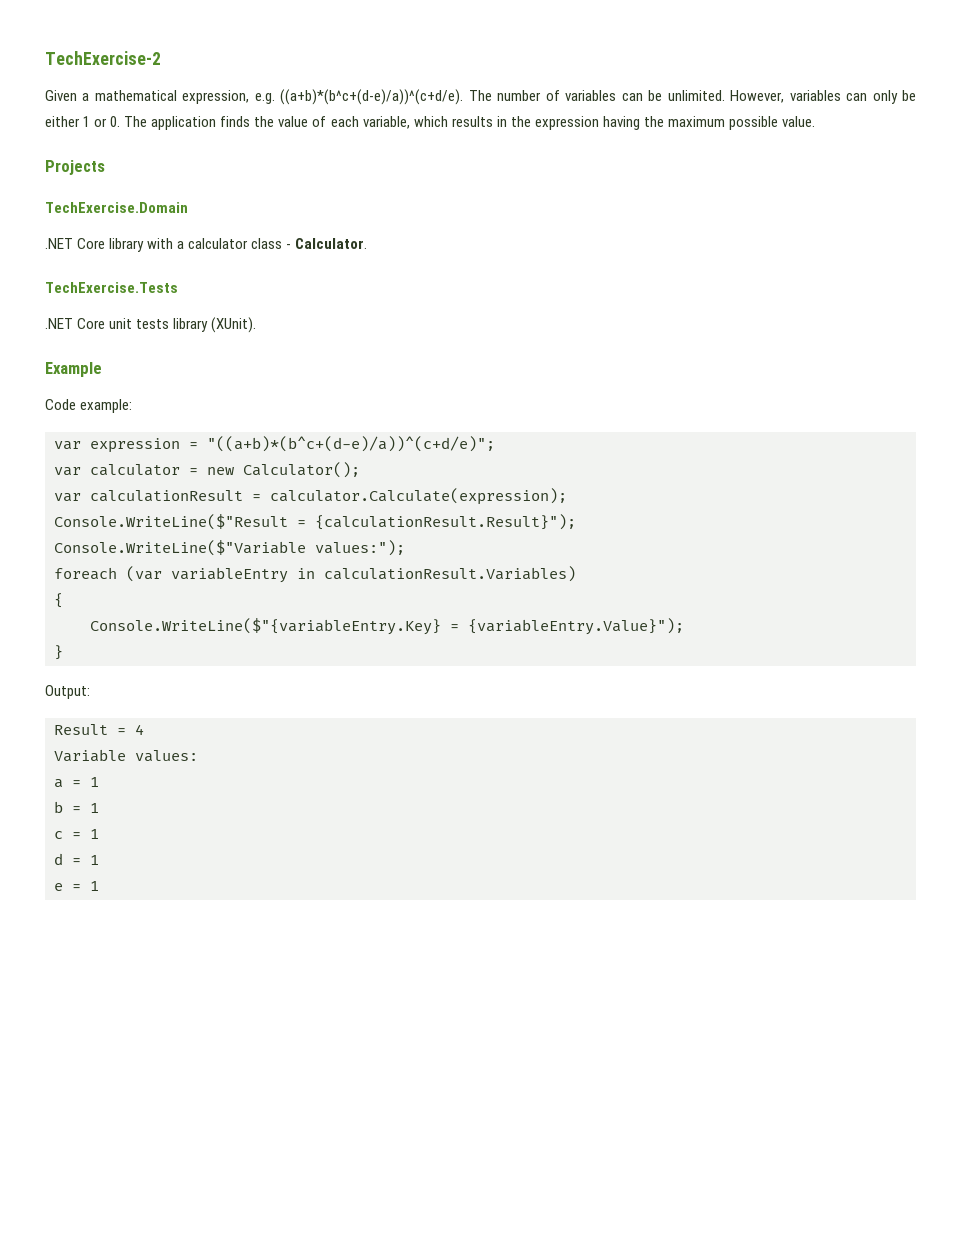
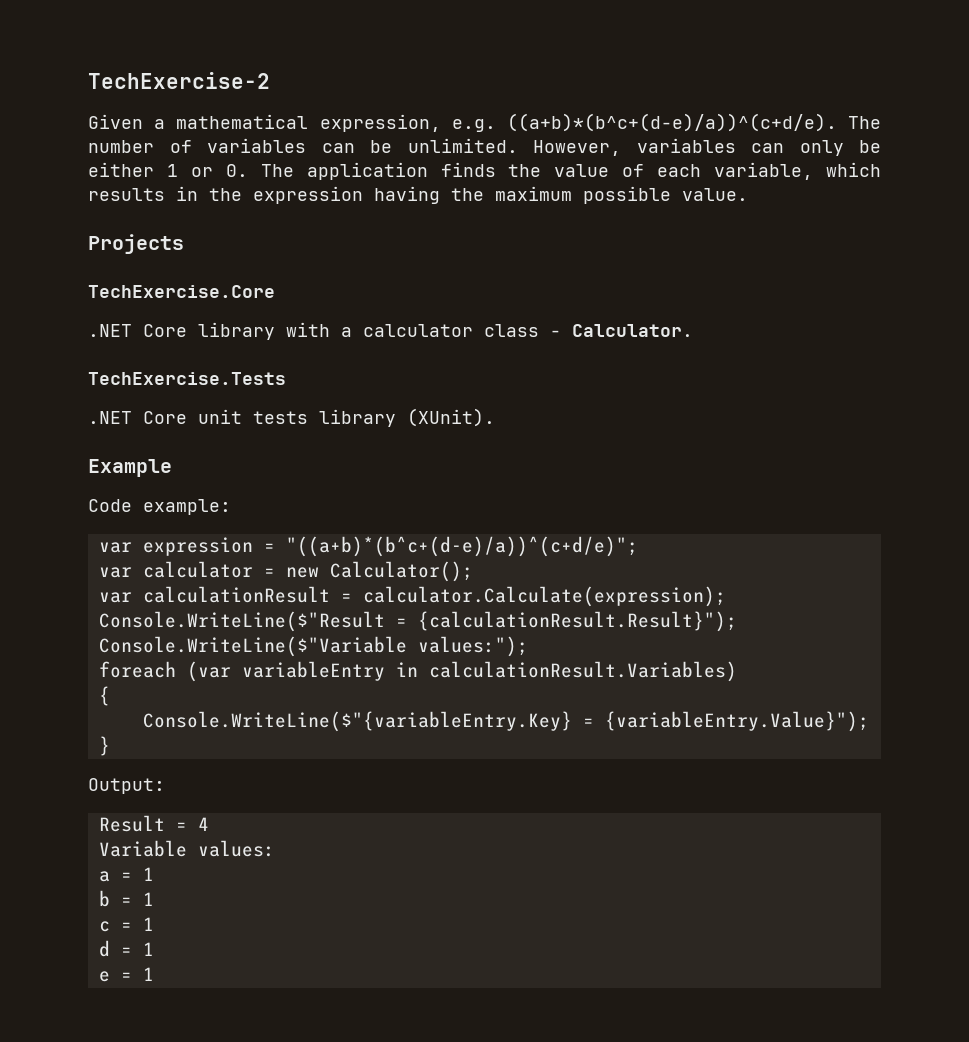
[45,202,188,213] TechExercise.Domain -> [88,285,275,298] TechExercise.Core

